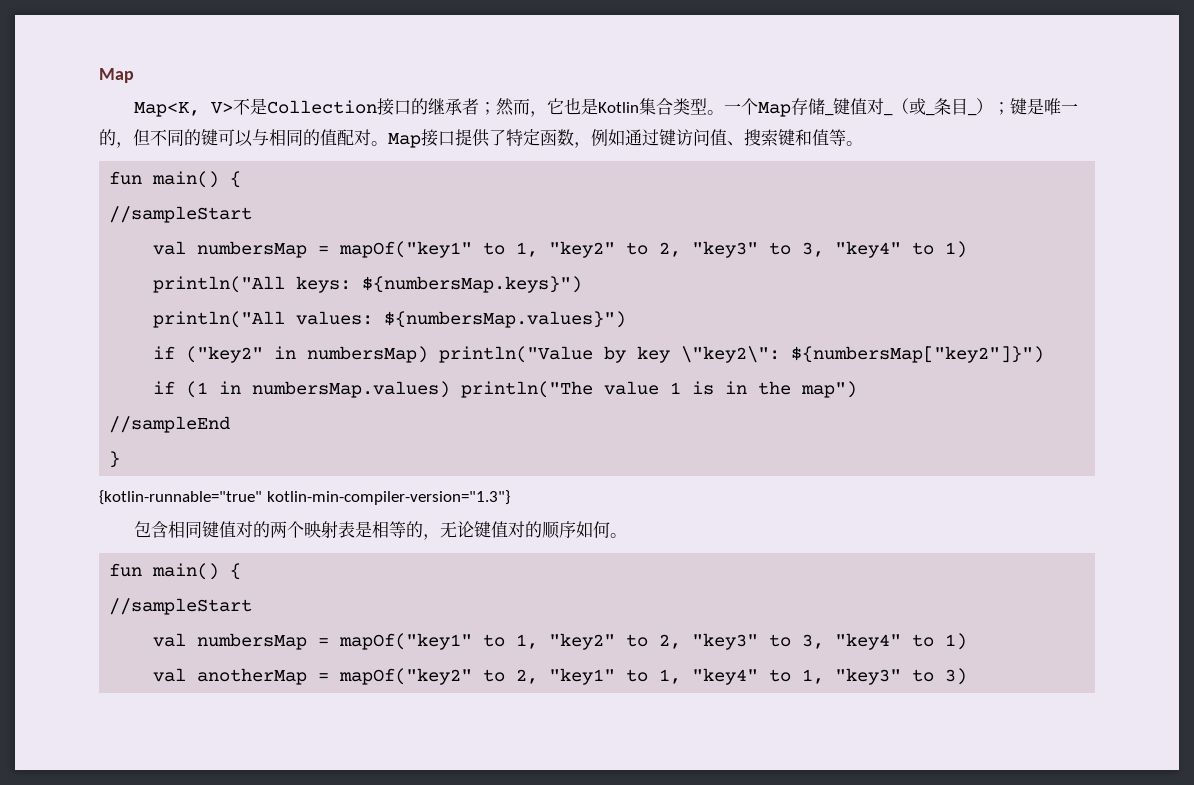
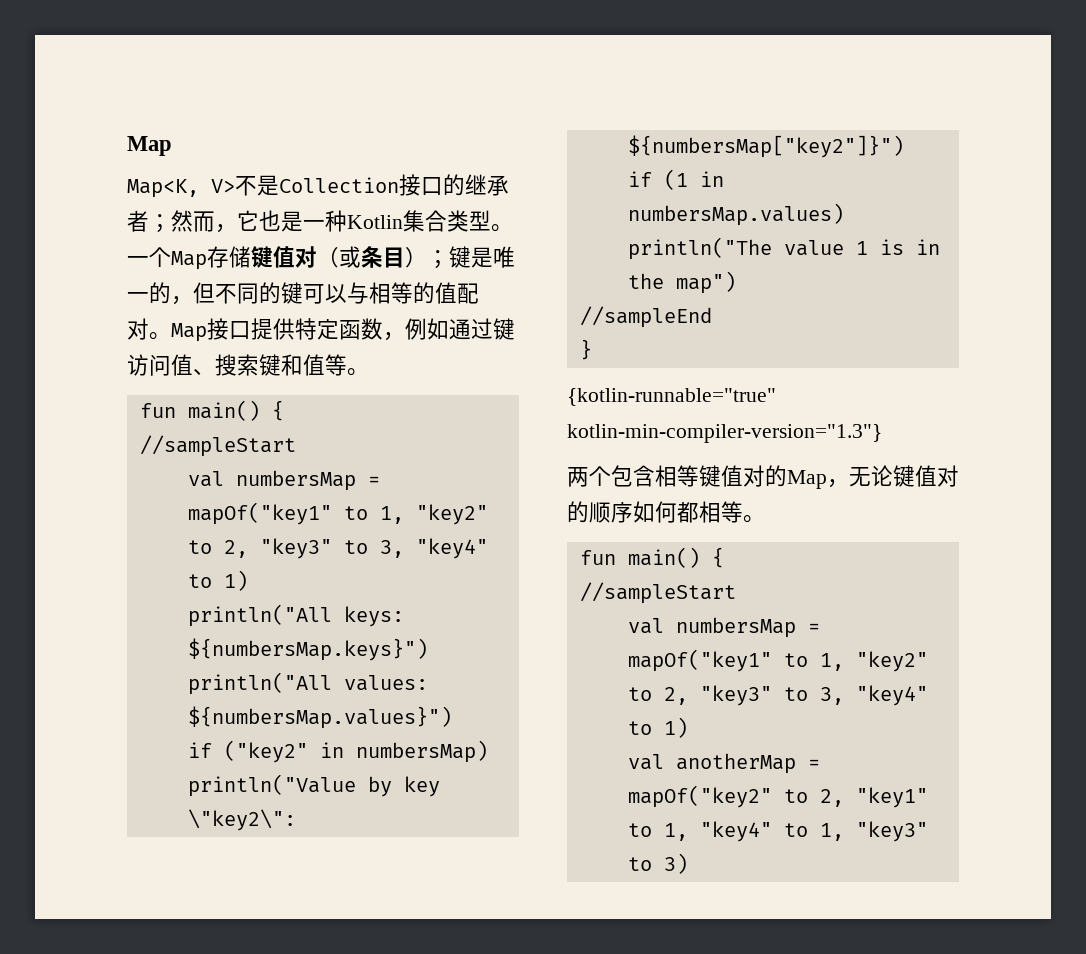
(599, 106) none -> [303,210,347,232] 一种
[825,98,978,116] _键值对_（或_条目_ -> [251,246,405,268] 键值对（或条目
[286,129,303,146] 同 -> [391,282,413,304] 等
[489,129,506,146] 了 -> (295, 329) none
[134,521,424,538] 包含相同键值对的两个映射表是相等的 -> [567,465,827,489] 两个包含相等键值对的Map
(611, 529) none -> [677,501,743,523] 都相等

